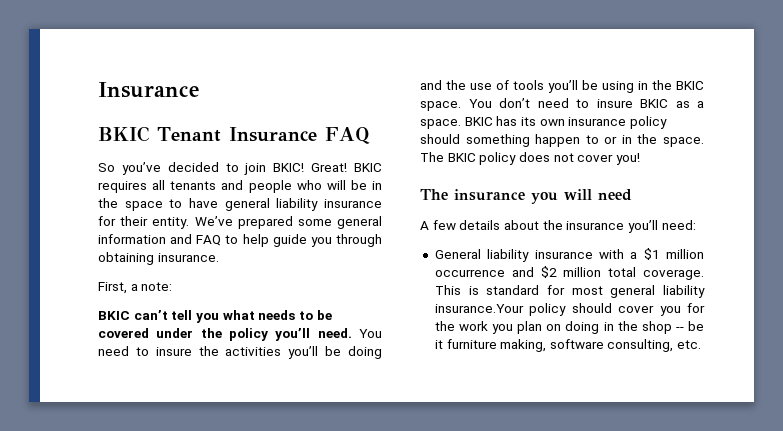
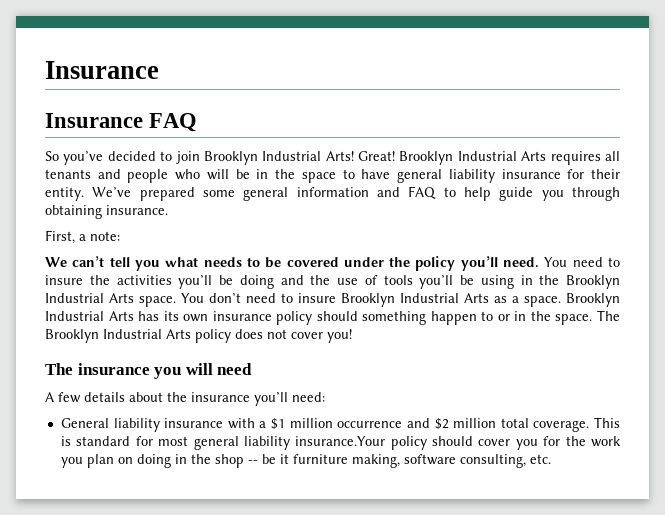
[98,126,221,142] BKIC Tenant -> (159, 70) none
[273,163,382,172] BKIC! Great! BKIC -> [203,151,547,165] Brooklyn Industrial Arts! Great! Brooklyn Industrial Arts
[98,311,130,320] BKIC -> [45,257,67,267] We
[676,81,704,90] BKIC -> [566,275,620,289] [45,293,134,303] Brooklyn Industrial Arts
[640,99,704,108] [420,117,493,129] BKIC as a space. BKIC -> [341,293,620,307] [45,311,134,321] Brooklyn Industrial Arts as a space. Brooklyn Industrial Arts
[447,153,476,162] BKIC -> [45,329,191,343] Brooklyn Industrial Arts

